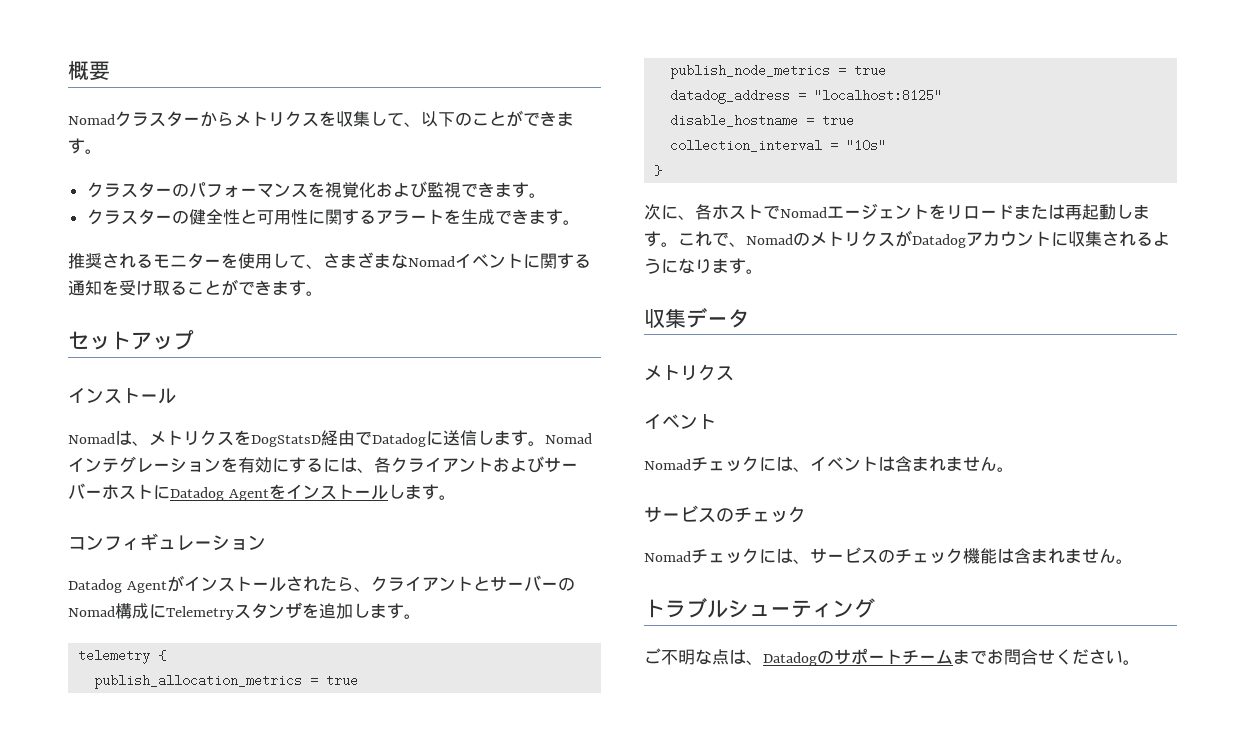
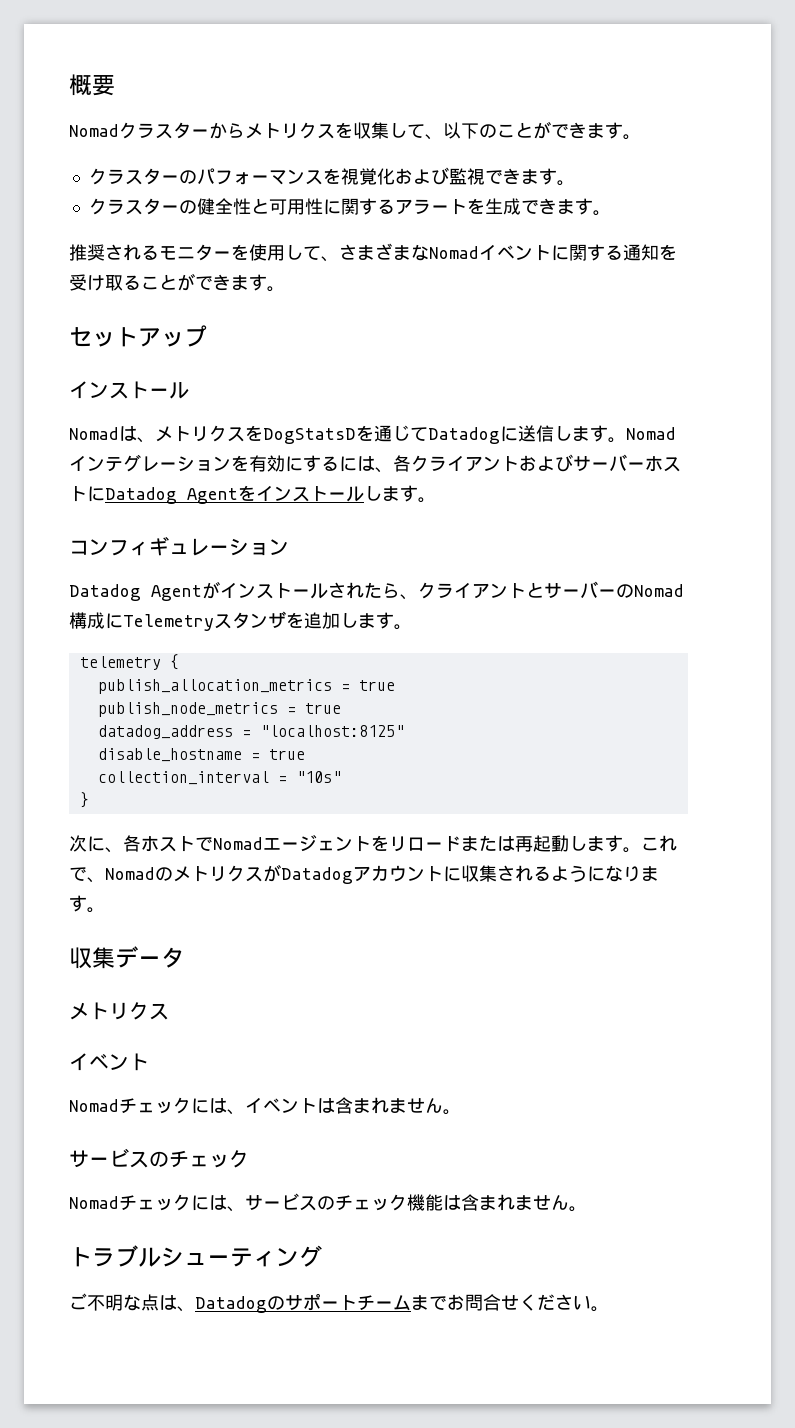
[321,430,372,446] 経由で -> [356,425,428,442] を通じて

